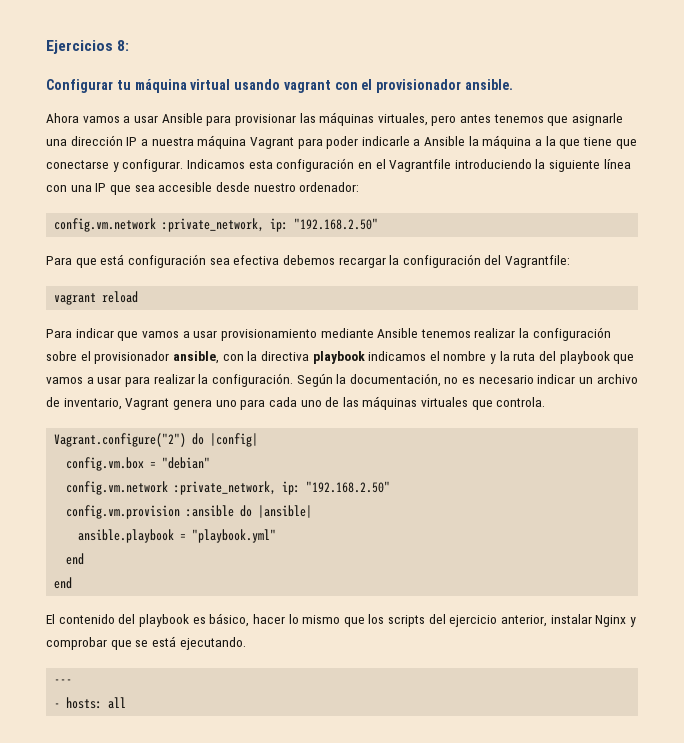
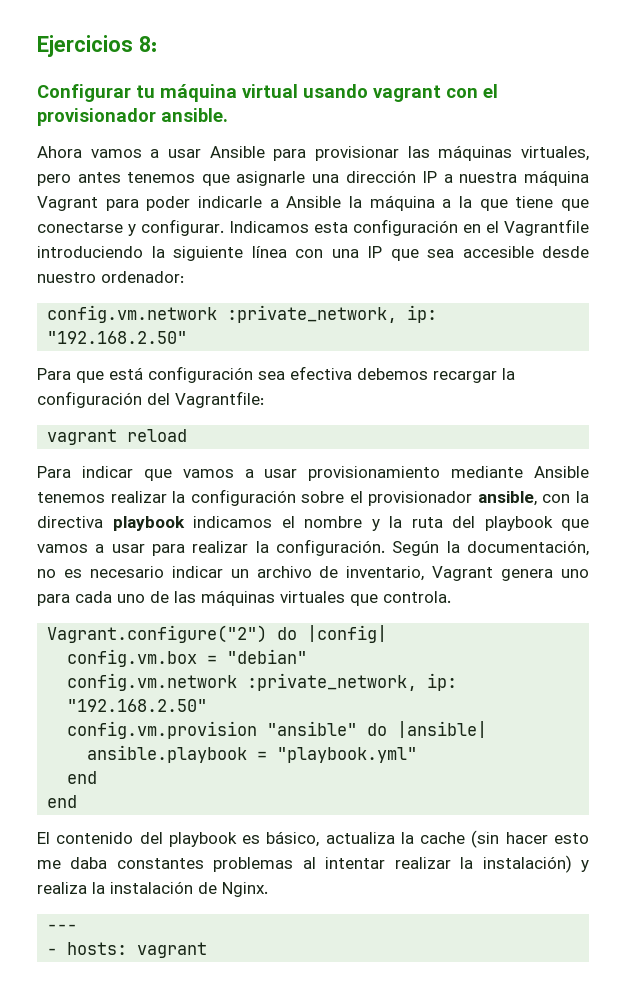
[186,505,235,517] :ansible -> [267,721,358,736] "ansible"
[252,614,636,627] [46,636,246,650] hacer lo mismo que los scripts del ejercicio anterior, instalar Nginx y comprobar que se está ejecutando. -> [325,830,589,848] [37,855,590,873] [37,881,268,897] actualiza la cache (sin hacer esto me daba constantes problemas al intentar realizar la instalación) y realiza la instalación de Nginx.
[108,697,127,709] all -> [137,942,208,958] vagrant

